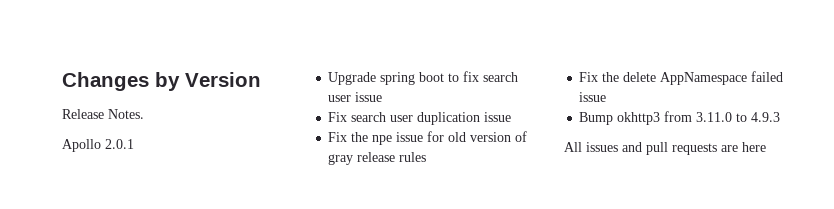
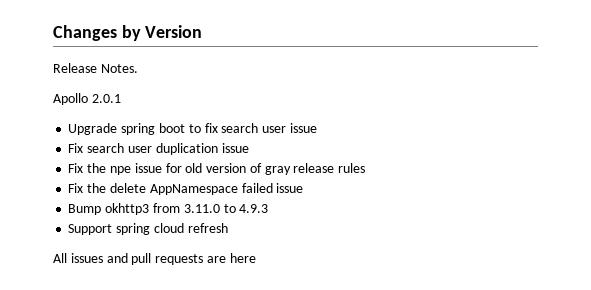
(781, 117) none -> [68,223,228,235] // Support spring cloud refresh

